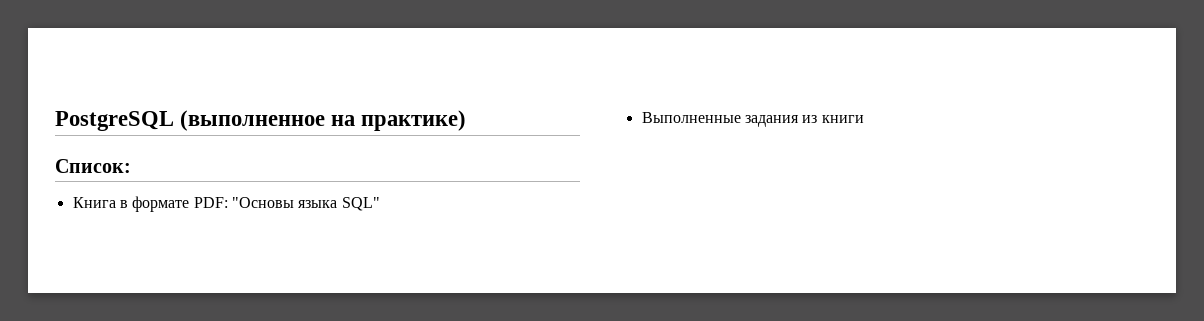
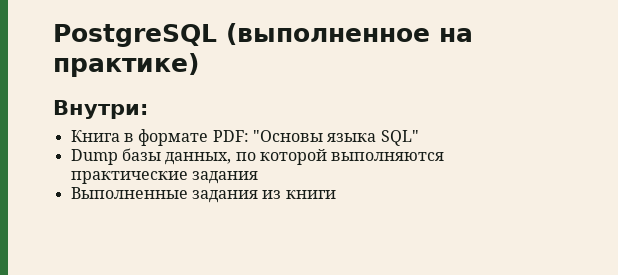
[55,159,131,173] Список: -> [53,100,148,119] Внутри:
(380, 204) none -> [70,148,445,165] [70,171,258,184] // Dump базы данных, по которой выполняются практические задания

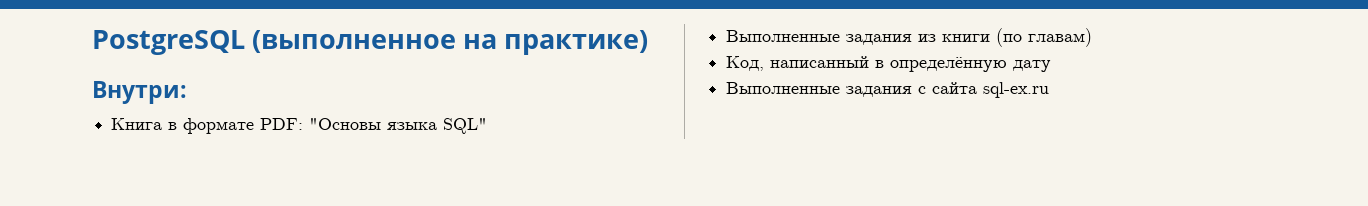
[70,148,445,165] [70,171,258,184] [70,187,336,203] Dump базы данных, по которой выполняются практические задания // Выполненные задания из книги -> [726,28,1093,47] [726,56,1052,72] [726,82,1050,98] Выполненные задания из книги (по главам) // Код, написанный в определённую дату // Выполненные задания с сайта sql-ex.ru

